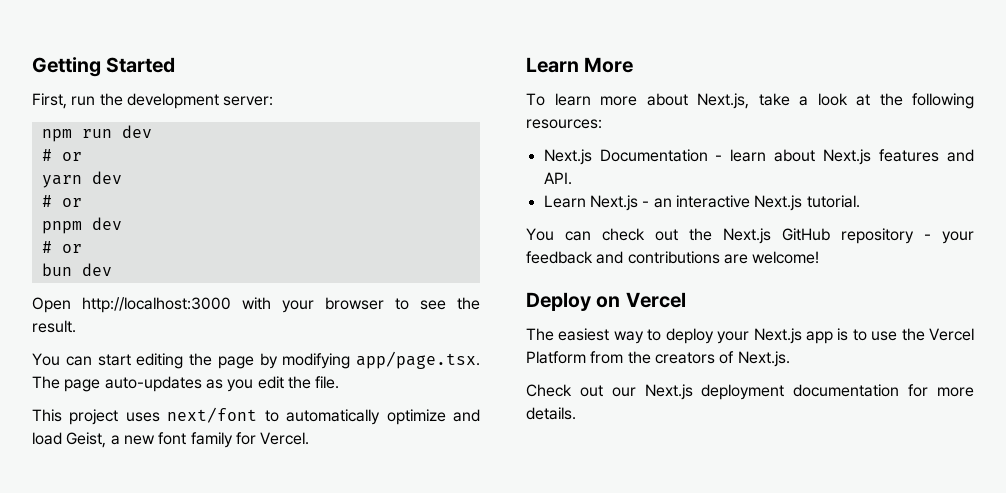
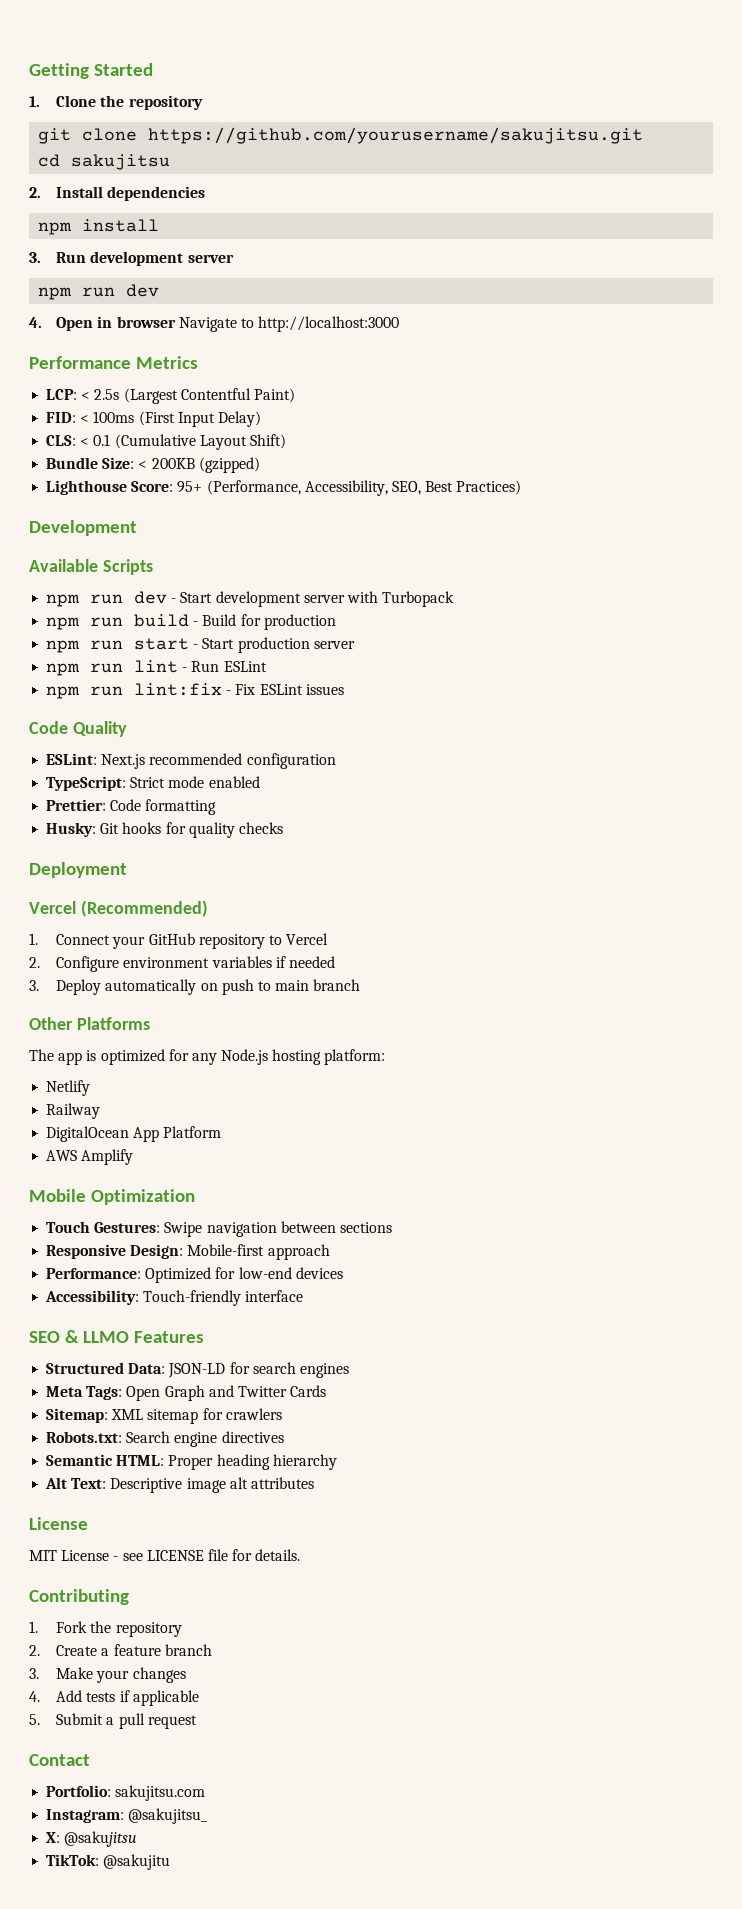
[32,93,274,109] [41,125,152,142] [41,149,82,161] [41,171,122,188] [41,195,82,207] [41,217,122,234] [41,241,82,253] [41,263,112,276] [32,297,480,313] [32,320,76,333] [32,351,480,369] [32,376,340,392] [32,407,480,425] [32,432,310,448] [526,57,634,73] [526,93,974,109] [526,119,602,129] [543,149,974,165] [543,172,572,185] [543,195,860,211] [526,228,974,244] [526,251,820,264] [526,292,686,311] [526,328,974,344] [526,351,790,367] [526,384,974,400] [526,407,576,420] First, run the development server: // npm run dev // # or // yarn dev // # or // pnpm dev // # or // bun dev // Open http://localhost:3000 with your browser to see the result. // You can start editing the page by modifying app/page.tsx. The page auto-updates as you edit the file. // This project uses next/font to automatically optimize and load Geist, a new font family for Vercel. // Learn More // To learn more about Next.js, take a look at the following resources: // Next.js Documentation - learn about Next.js features and API. // Learn Next.js - an interactive Next.js tutorial. // You can check out the Next.js GitHub repository - your feedback and contributions are welcome! // Deploy on Vercel // The easiest way to deploy your Next.js app is to use the Vercel Platform from the creators of Next.js. // Check out our Next.js deployment documentation for more details. -> [29,95,203,110] [38,127,644,144] [38,154,171,170] [29,186,206,201] [38,219,160,235] [29,251,234,266] [38,284,160,300] [29,316,400,332] [29,356,199,369] [46,388,295,404] [46,411,261,427] [46,434,286,450] [46,457,260,473] [46,480,522,496] [29,520,137,536] [29,559,153,575] [46,591,455,607] [46,614,336,630] [46,637,355,653] [46,660,267,676] [46,683,344,699] [29,721,127,737] [46,753,336,769] [46,776,260,791] [46,799,217,815] [46,822,283,838] [29,862,127,878] [29,900,208,917] [29,933,329,949] [29,956,336,972] [29,979,361,995] [29,1017,150,1030] [29,1049,386,1065] [46,1080,91,1096] [46,1103,101,1119] [46,1126,222,1142] [46,1149,134,1165] [29,1189,196,1205] [46,1221,392,1237] [46,1244,330,1260] [46,1267,343,1283] [45,1290,304,1306] [29,1330,205,1343] [46,1362,349,1378] [46,1385,327,1401] [46,1408,282,1424] [46,1431,284,1447] [46,1454,337,1470] [45,1477,314,1493] [29,1517,88,1530] [29,1549,301,1561] [29,1589,129,1605] [29,1621,182,1637] [29,1644,212,1656] [29,1667,186,1683] [29,1690,199,1706] [29,1713,197,1729] [29,1754,90,1766] [46,1785,206,1801] [46,1808,208,1824] [46,1831,138,1847] [46,1854,171,1870] 1. Clone the repository // git clone https://github.com/yourusername/sakujitsu.git // cd sakujitsu // 2. Install dependencies // npm install // 3. Run development server // npm run dev // 4. Open in browser Navigate to http://localhost:3000 // Performance Metrics // LCP: < 2.5s (Largest Contentful Paint) // FID: < 100ms (First Input Delay) // CLS: < 0.1 (Cumulative Layout Shift) // Bundle Size: < 200KB (gzipped) // Lighthouse Score: 95+ (Performance, Accessibility, SEO, Best Practices) // Development // Available Scripts // npm run dev - Start development server with Turbopack // npm run build - Build for production // npm run start - Start production server // npm run lint - Run ESLint // npm run lint:fix - Fix ESLint issues // Code Quality // ESLint: Next.js recommended configuration // TypeScript: Strict mode enabled // Prettier: Code formatting // Husky: Git hooks for quality checks // Deployment // Vercel (Recommended) // 1. Connect your GitHub repository to Vercel // 2. Configure environment variables if needed // 3. Deploy automatically on push to main branch // Other Platforms // The app is optimized for any Node.js hosting platform: // Netlify // Railway // DigitalOcean App Platform // AWS Amplify // Mobile Optimization // Touch Gestures: Swipe navigation between sections // Responsive Design: Mobile-first approach // Performance: Optimized for low-end devices // Accessibility: Touch-friendly interface // SEO & LLMO Features // Structured Data: JSON-LD for search engines // Meta Tags: Open Graph and Twitter Cards // Sitemap: XML sitemap for crawlers // Robots.txt: Search engine directives // Semantic HTML: Proper heading hierarchy // Alt Text: Descriptive image alt attributes // License // MIT License - see LICENSE file for details. // Contributing // 1. Fork the repository // 2. Create a feature branch // 3. Make your changes // 4. Add tests if applicable // 5. Submit a pull request // Contact // Portfolio: sakujitsu.com // Instagram: @sakujitsu_ // X: @sakujitsu // TikTok: @sakujitu

